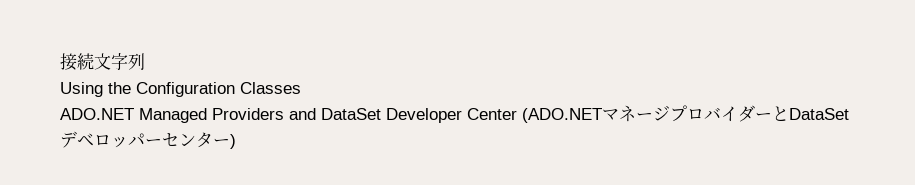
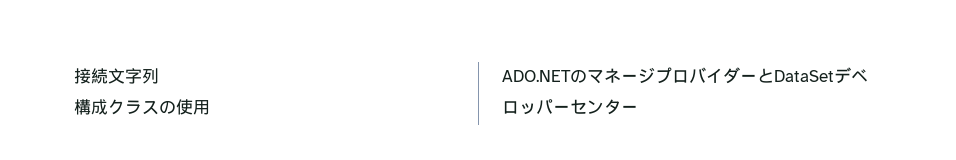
[60,82,301,97] [60,108,602,123] Using the Configuration Classes // ADO.NET Managed Providers and DataSet Developer Center (ADO.NET -> [74,99,210,115] [502,69,587,83] 構成クラスの使用 // ADO.NETの
[230,134,236,149] ) -> (638, 109) none

